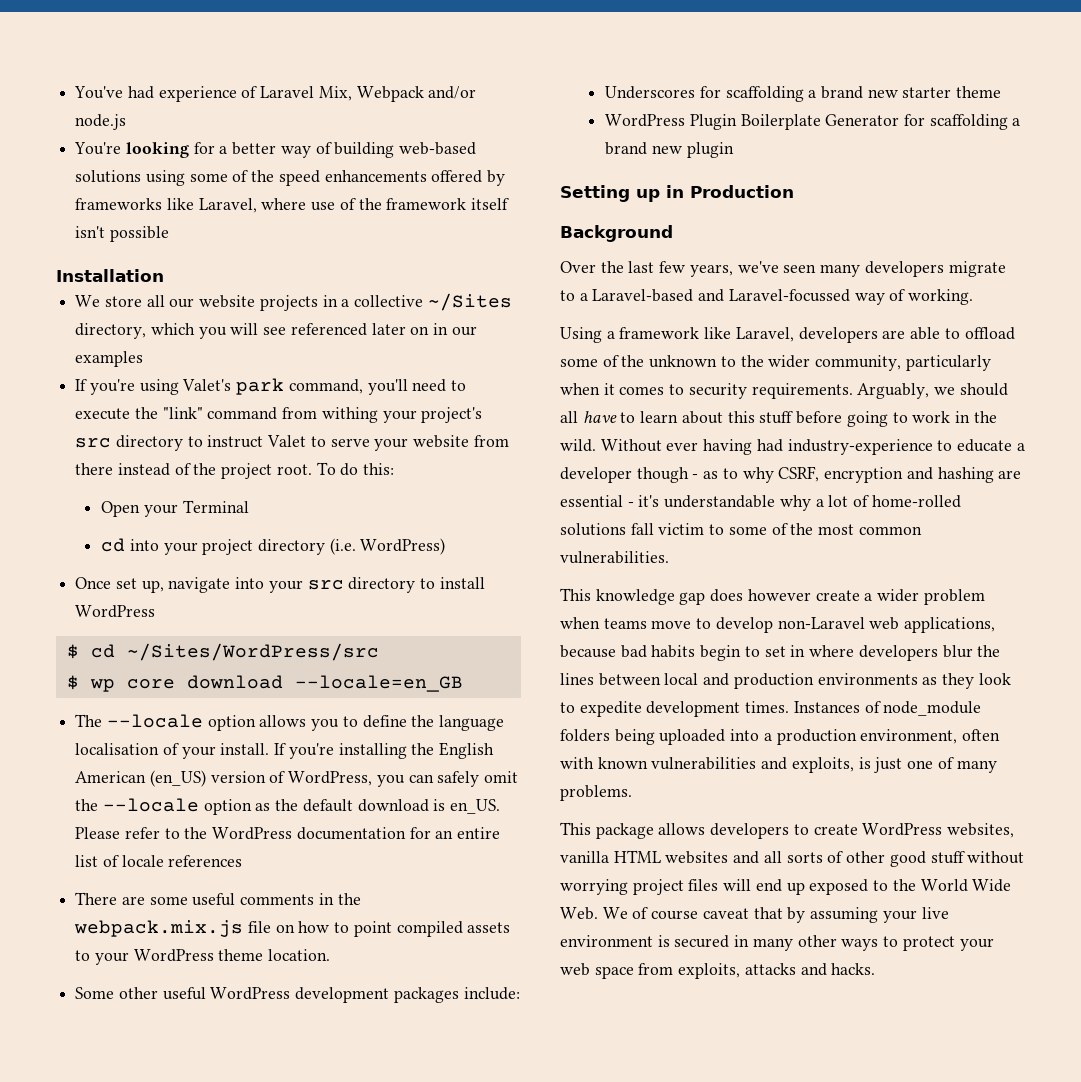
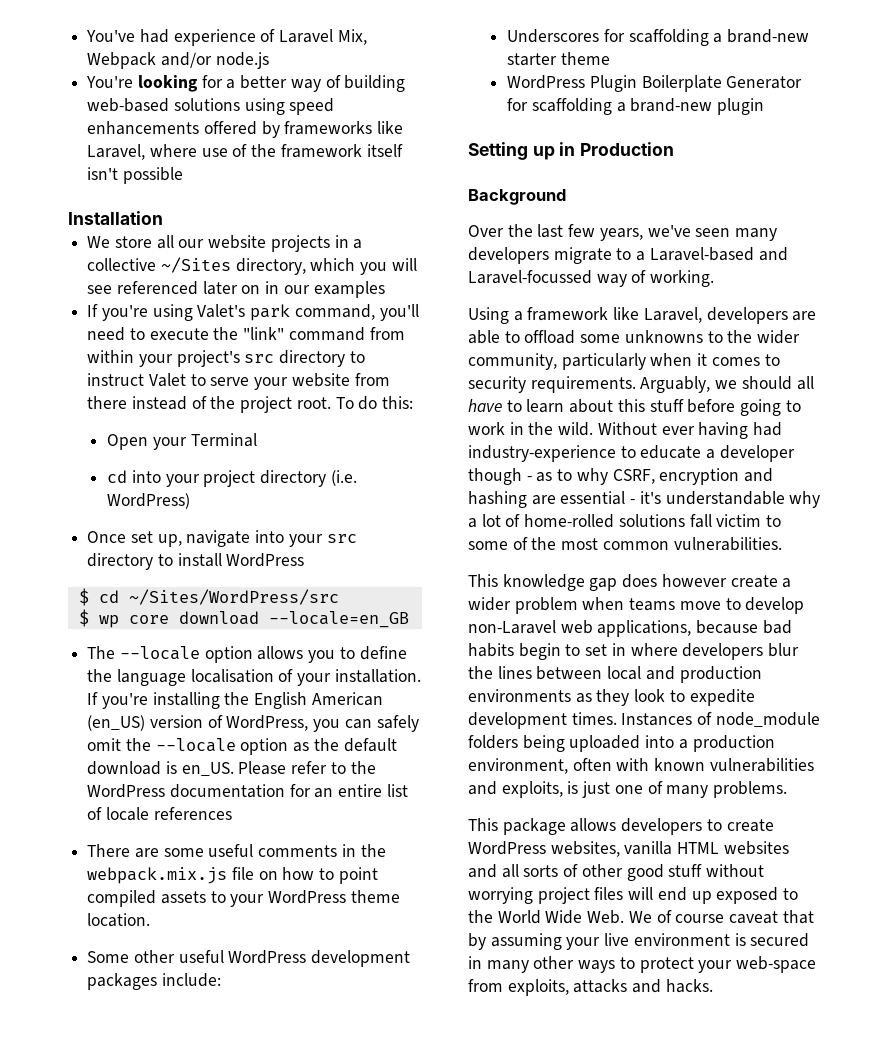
[189,170,275,182] some of the -> (285, 106) none
[321,407,378,423] withing -> [87,350,135,363] within
[220,743,270,755] install. -> [334,669,421,683] installation.
[821,86,898,99] brand new -> [727,29,810,43] brand-new
[605,142,682,155] brand new -> [630,98,713,112] brand-new
[602,355,718,368] of the unknown -> [624,330,703,343] unknowns
[560,963,634,979] web space -> [736,956,817,973] web-space

